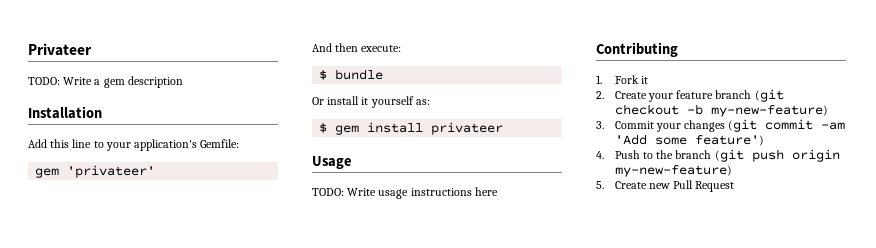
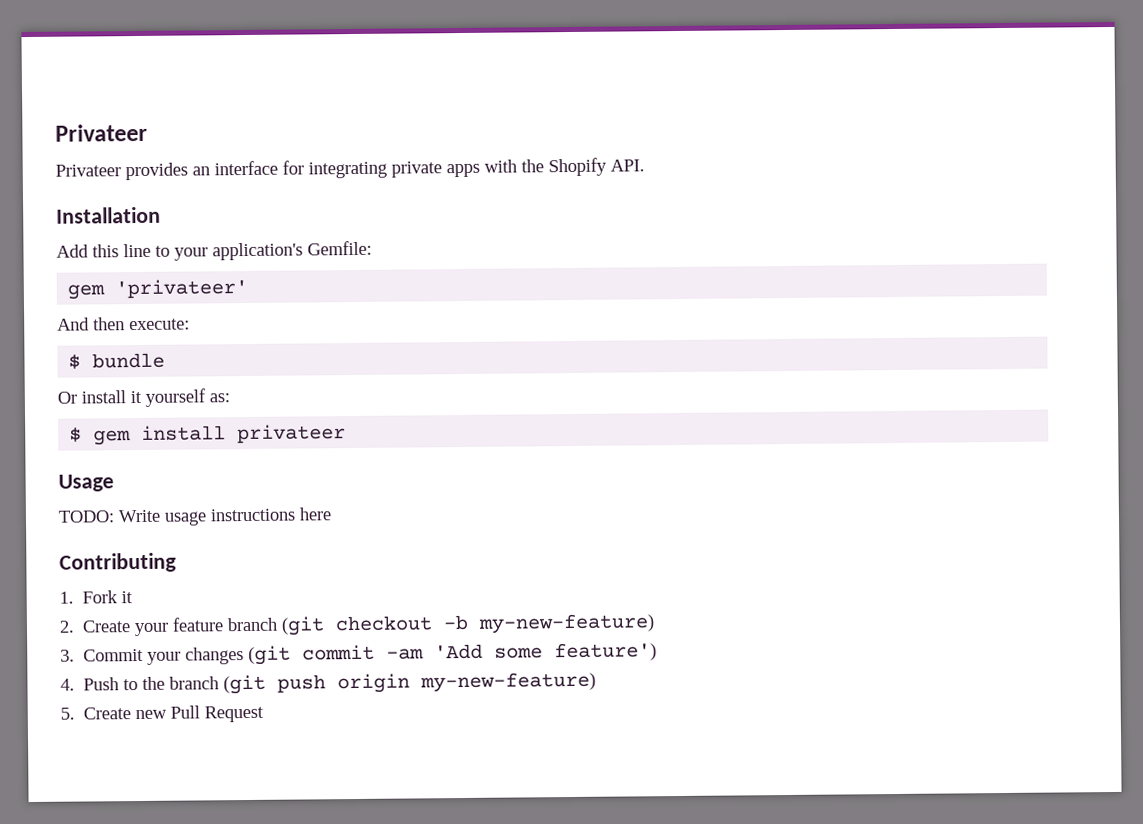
[28,76,183,88] TODO: Write a gem description -> [55,157,645,181] Privateer provides an interface for integrating private apps with the Shopify API.

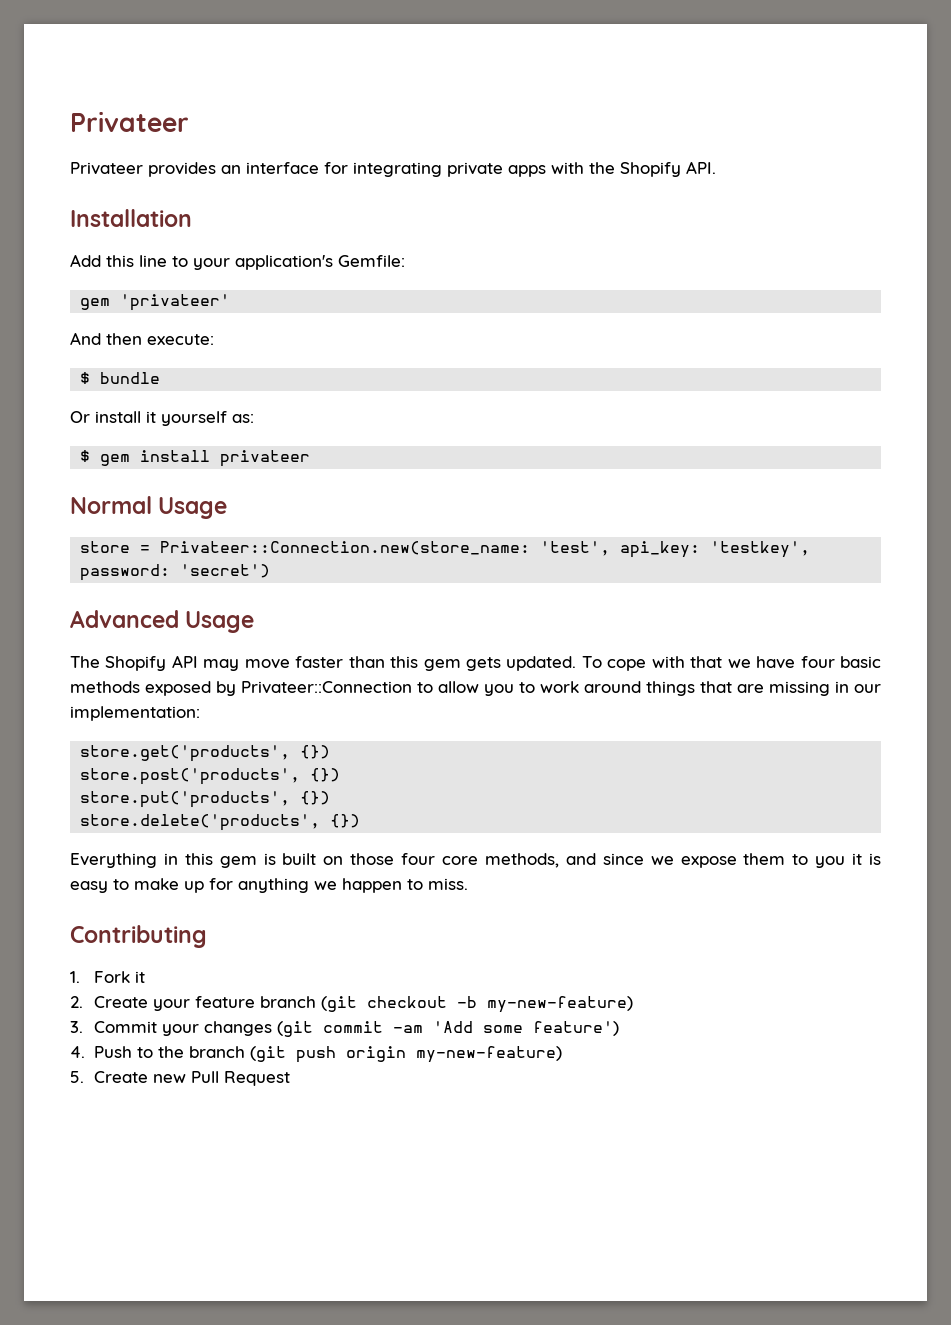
[58,474,114,492] [58,507,331,526] Usage // TODO: Write usage instructions here -> [70,496,228,519] [80,541,811,558] [80,564,271,581] [70,610,255,633] [70,655,882,671] [70,681,881,696] [70,706,200,721] [80,745,331,762] [80,768,341,785] [80,791,331,808] [80,814,361,831] [70,853,882,868] [70,878,468,893] Normal Usage // store = Privateer::Connection.new(store_name: 'test', api_key: 'testkey', password: 'secret') // Advanced Usage // The Shopify API may move faster than this gem gets updated. To cope with that we have four basic methods exposed by Privateer::Connection to allow you to work around things that are missing in our implementation: // store.get('products', {}) // store.post('products', {}) // store.put('products', {}) // store.delete('products', {}) // Everything in this gem is built on those four core methods, and since we expose them to you it is easy to make up for anything we happen to miss.

